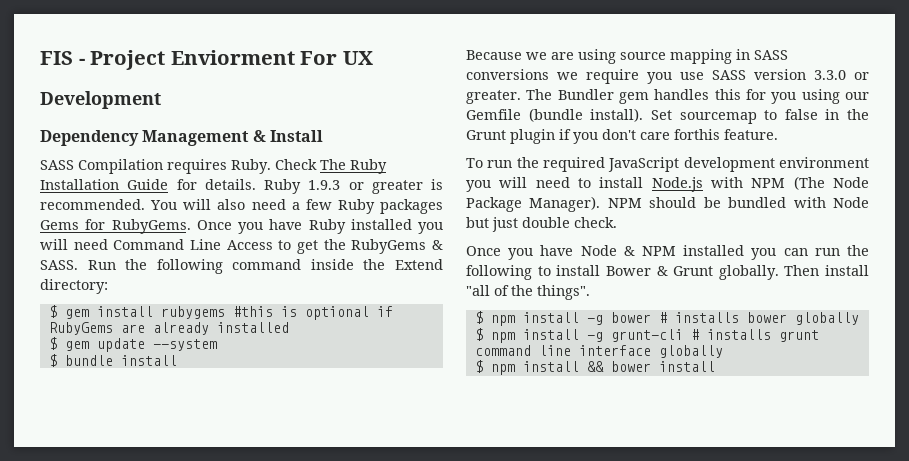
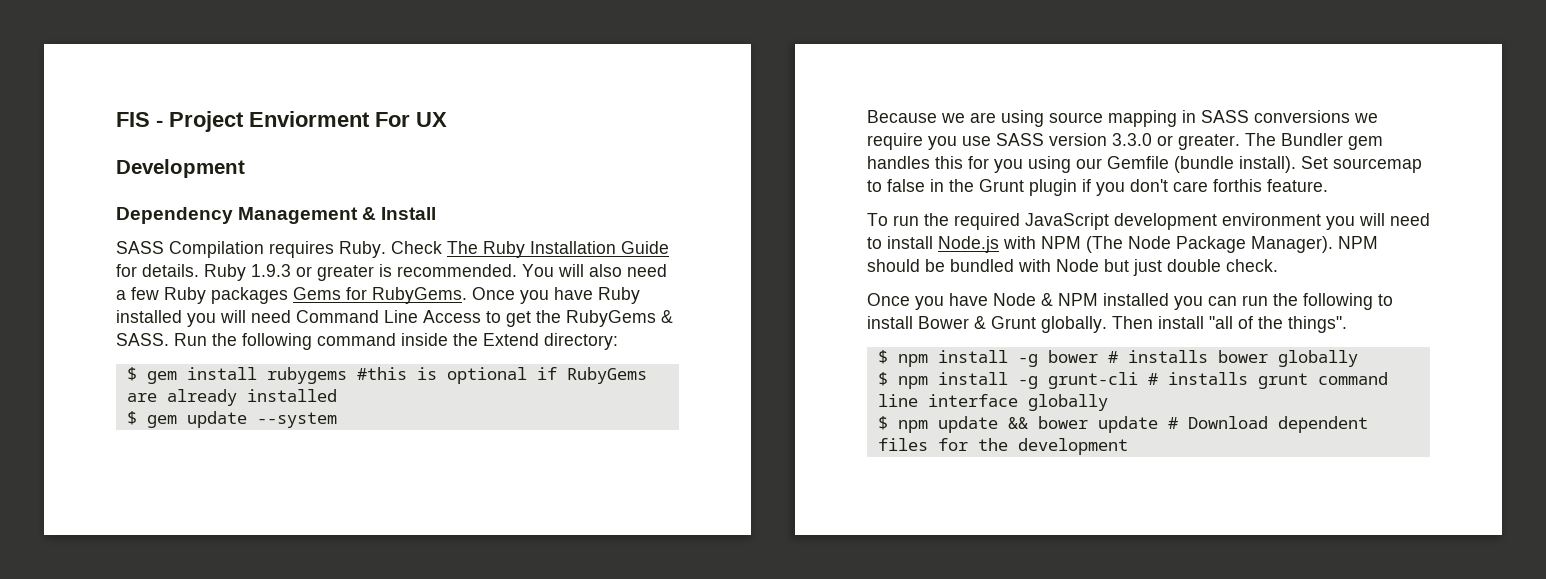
[48,354,177,367] // $ bundle install -> (337, 420) none
[522,361,579,372] install -> [937,416,998,433] update
[658,361,715,372] install -> [1097,416,1368,433] [877,438,1128,455] update # Download dependent files for the development

